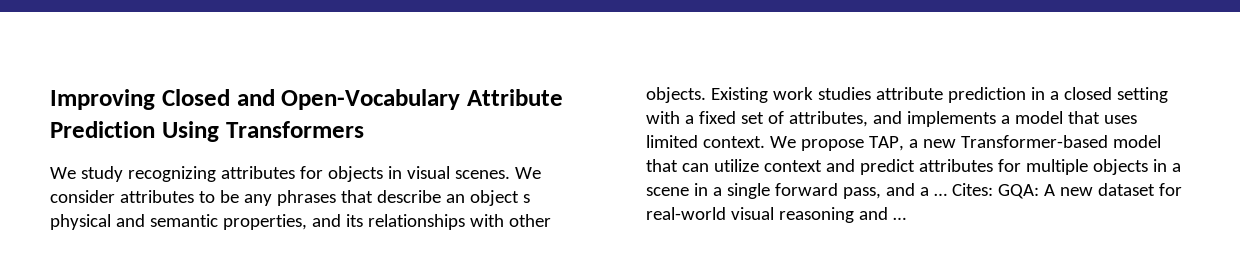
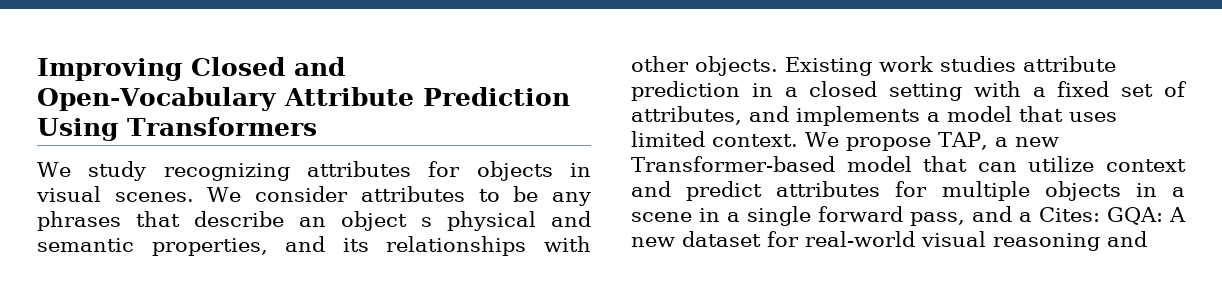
[933,193,947,196] … -> (1032, 217) none
[892,217,906,220] … -> (1147, 239) none

